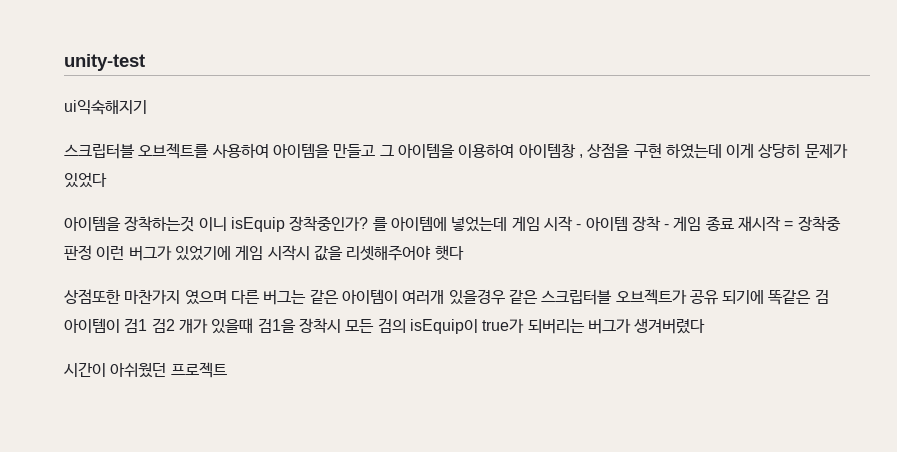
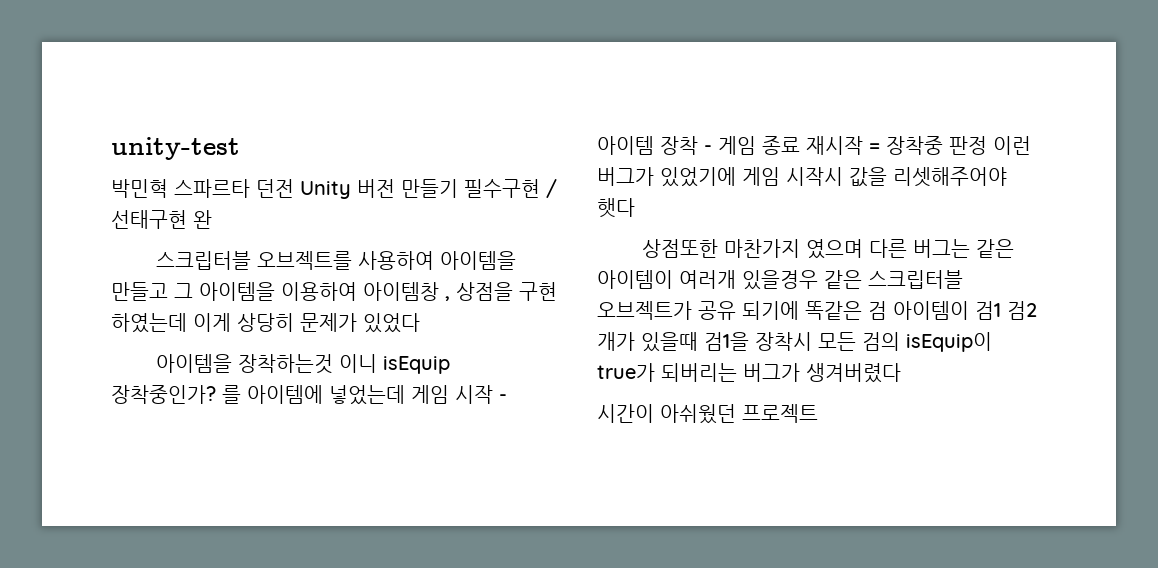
[64,100,147,115] ui익숙해지기 -> [111,179,557,199] [111,210,212,229] 박민혁 스파르타 던전 Unity 버전 만들기 필수구현 / 선태구현 완

